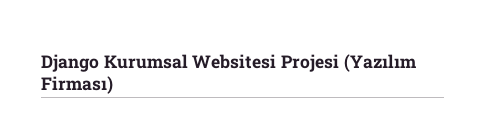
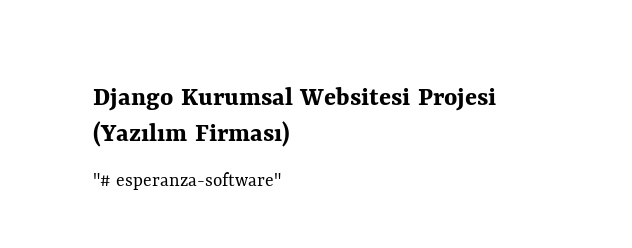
(113, 85) none -> [93,172,282,190] // "# esperanza-software"

